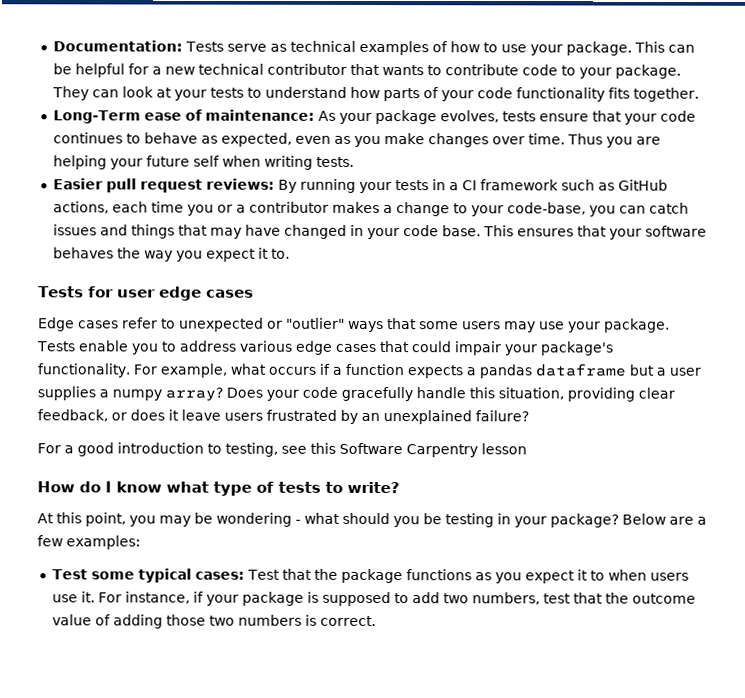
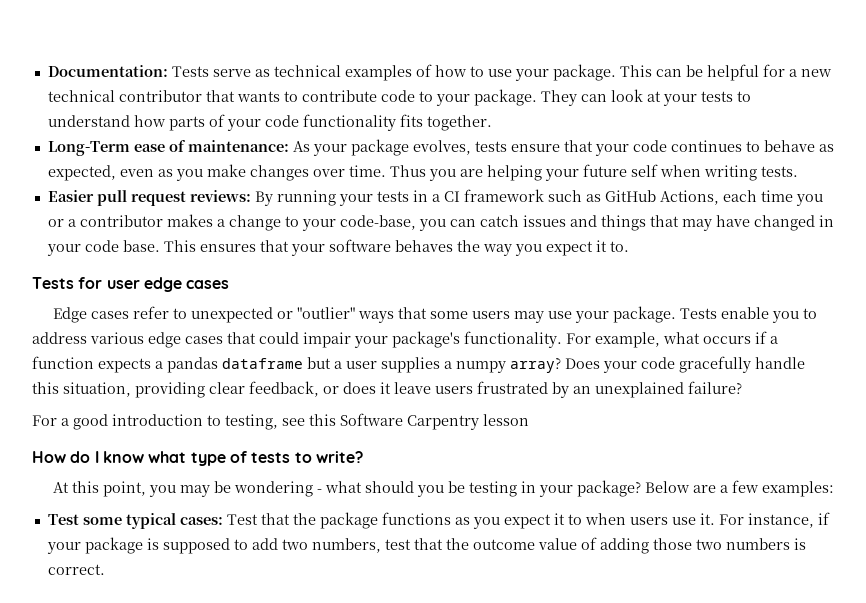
[52,201,109,214] actions, -> [659,190,719,205] Actions,

